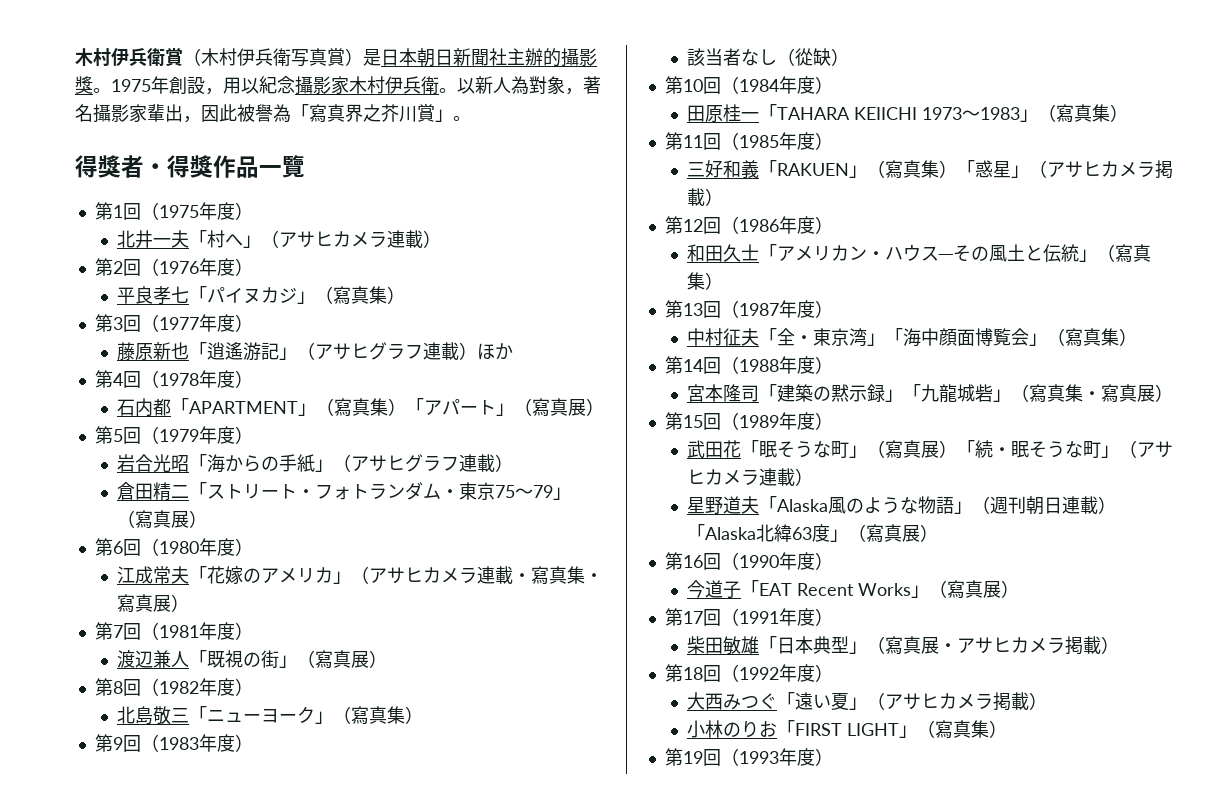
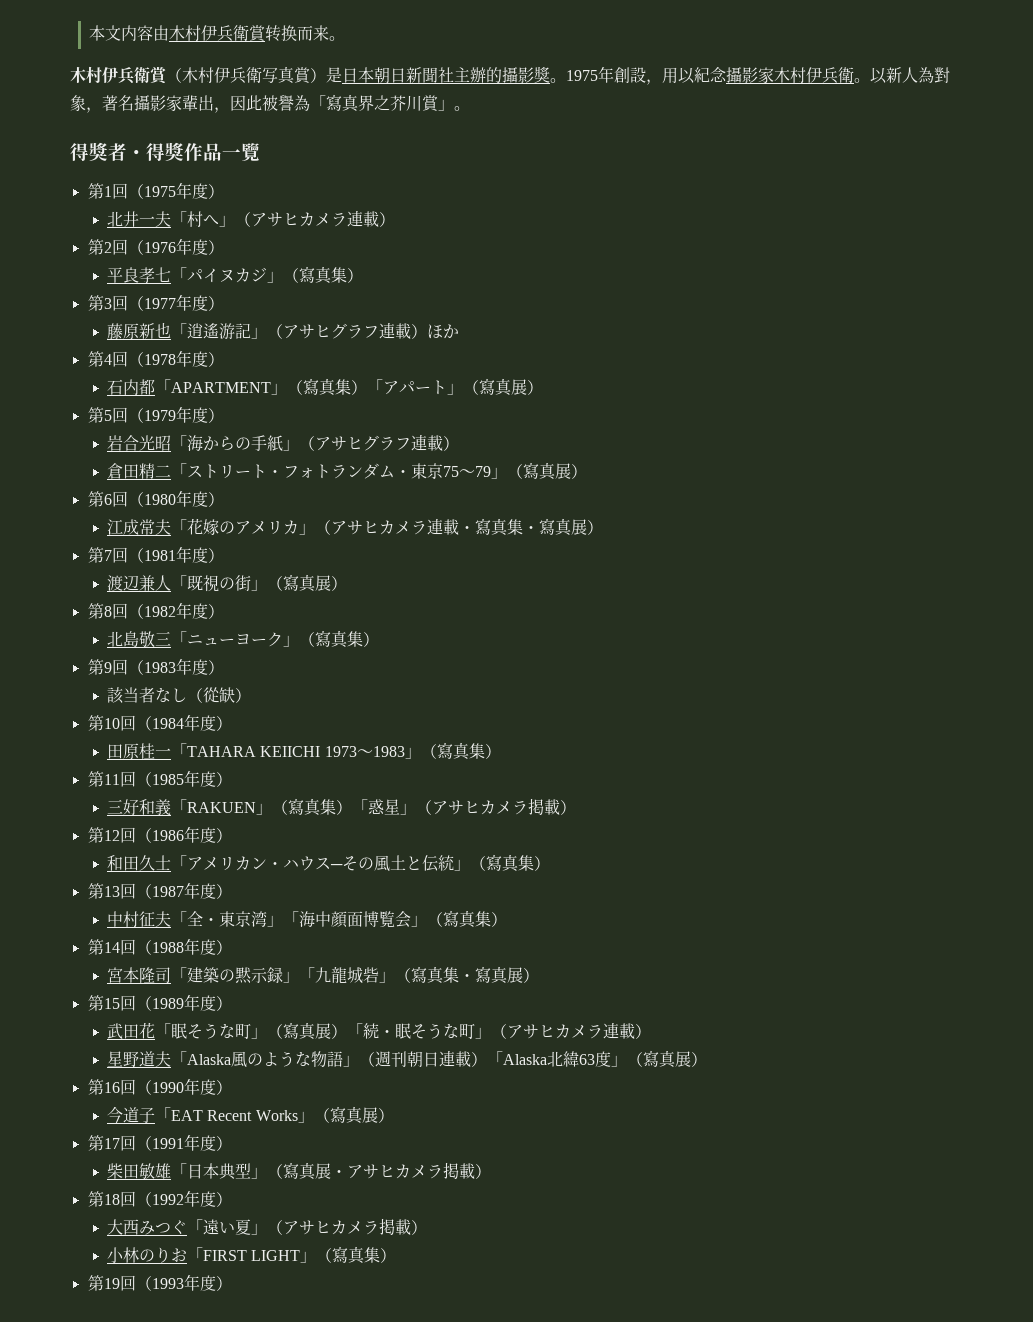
(75, 57) none -> [89,25,346,42] 本文内容由木村伊兵衛賞转换而来。 //

